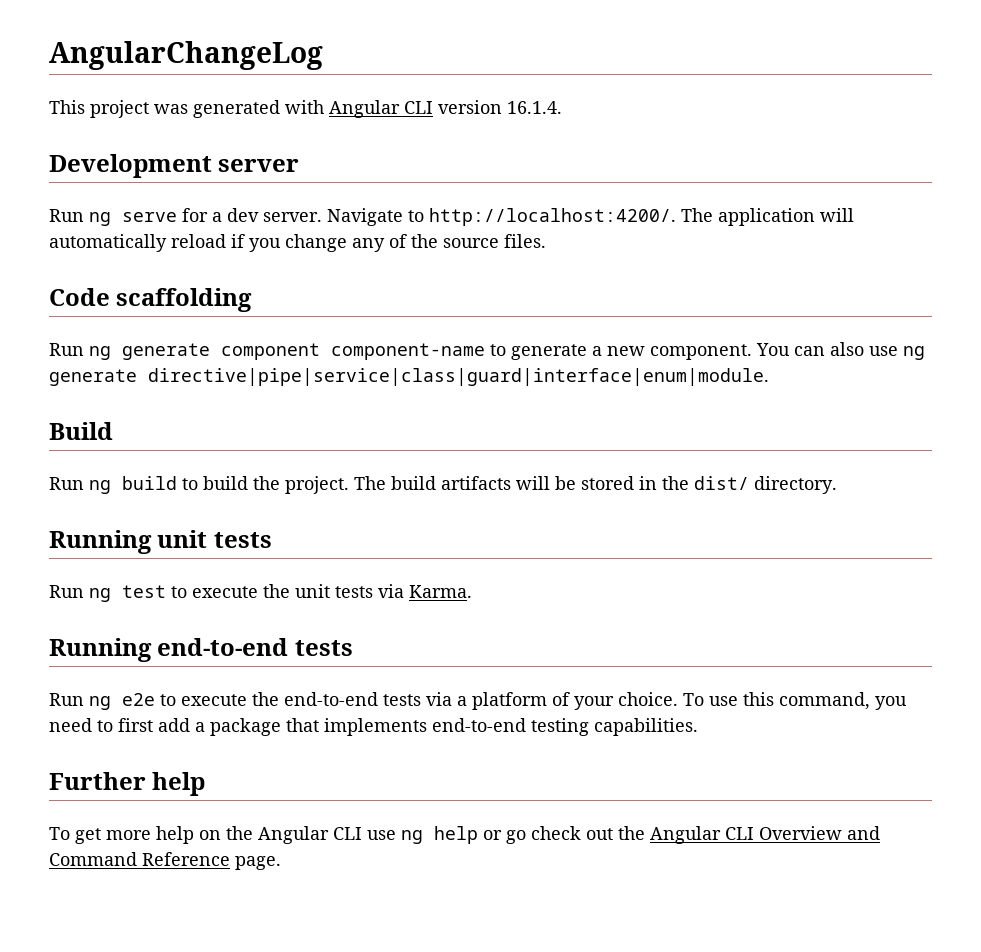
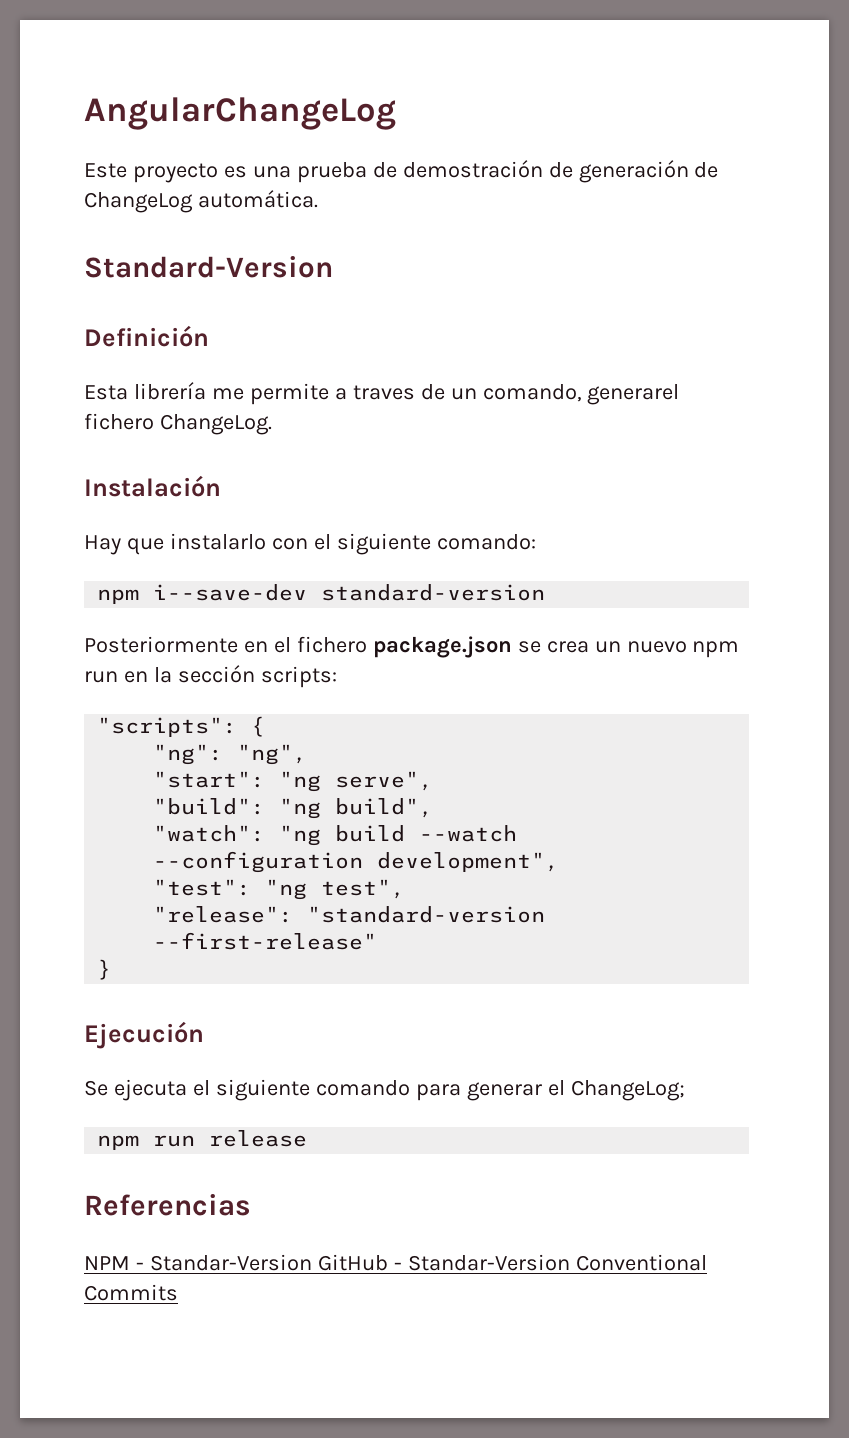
[49,100,562,118] [49,154,300,178] [49,208,854,226] [49,234,546,252] [49,288,253,312] [49,342,925,360] [49,368,769,386] [49,422,113,440] [49,476,837,494] [49,530,272,554] [49,584,472,602] [49,638,353,662] [49,692,907,710] [49,718,698,736] [49,772,206,796] [49,826,880,844] [49,852,281,870] This project was generated with Angular CLI version 16.1.4. // Development server // Run ng serve for a dev server. Navigate to http://localhost:4200/. The application will automatically reload if you change any of the source files. // Code scaffolding // Run ng generate component component-name to generate a new component. You can also use ng generate directive|pipe|service|class|guard|interface|enum|module. // Build // Run ng build to build the project. The build artifacts will be stored in the dist/ directory. // Running unit tests // Run ng test to execute the unit tests via Karma. // Running end-to-end tests // Run ng e2e to execute the end-to-end tests via a platform of your choice. To use this command, you need to first add a package that implements end-to-end testing capabilities. // Further help // To get more help on the Angular CLI use ng help or go check out the Angular CLI Overview and Command Reference page. -> [84,160,719,183] [84,190,318,213] [84,256,333,278] [84,325,209,347] [84,382,680,405] [84,413,272,435] [84,475,221,497] [84,533,536,555] [97,584,546,604] [84,636,740,658] [84,665,337,688] [97,716,266,737] [153,744,308,765] [153,771,434,792] [153,798,434,819] [153,825,518,846] [153,851,560,873] [153,879,406,900] [153,906,546,923] [153,932,378,950] [97,959,112,980] [84,1021,204,1049] [84,1079,685,1101] [97,1130,308,1150] [84,1194,251,1216] [84,1254,707,1271] [84,1284,178,1301] Este proyecto es una prueba de demostración de generación de ChangeLog automática. // Standard-Version // Definición // Esta librería me permite a traves de un comando, generarel fichero ChangeLog. // Instalación // Hay que instalarlo con el siguiente comando: // npm i--save-dev standard-version // Posteriormente en el fichero package.json se crea un nuevo npm run en la sección scripts: // "scripts": { // "ng": "ng", // "start": "ng serve", // "build": "ng build", // "watch": "ng build --watch --configuration development", // "test": "ng test", // "release": "standard-version --first-release" // } // Ejecución // Se ejecuta el siguiente comando para generar el ChangeLog; // npm run release // Referencias // NPM - Standar-Version GitHub - Standar-Version Conventional Commits

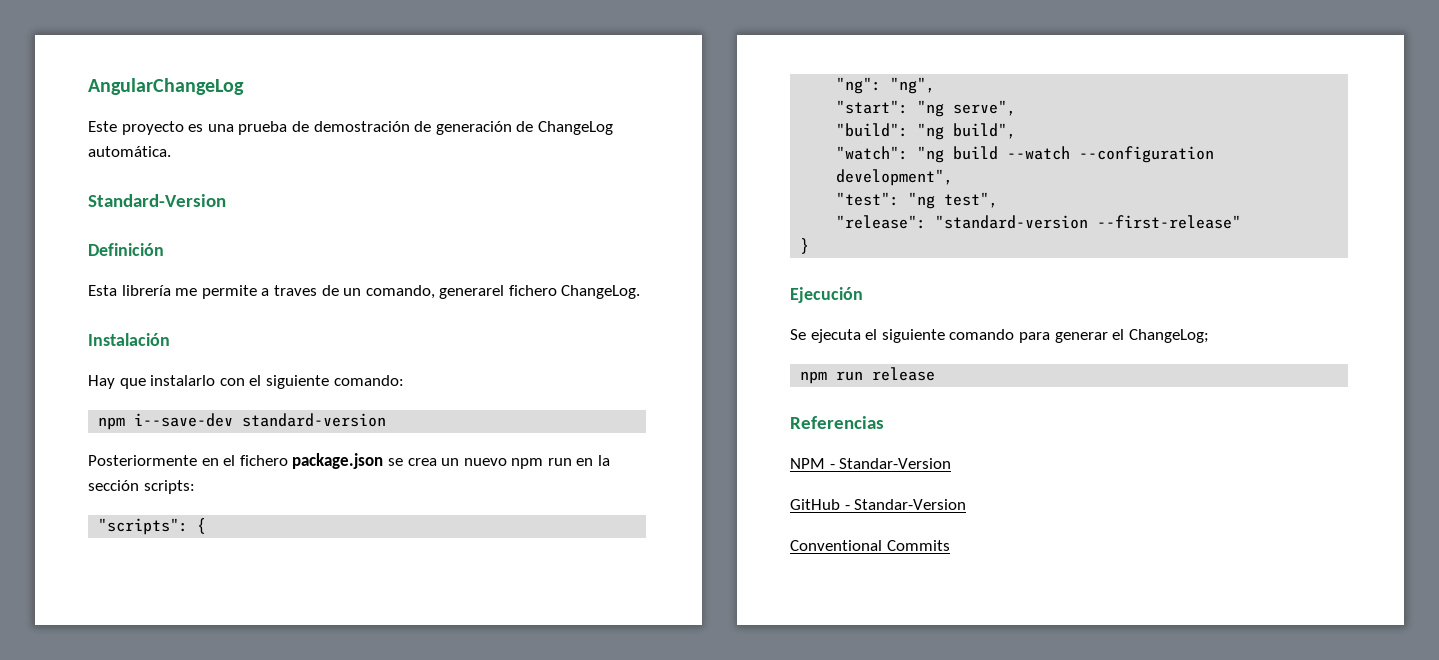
(312, 1262) none -> (952, 463) //
(570, 1262) none -> (967, 504) //

